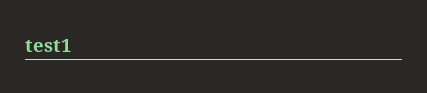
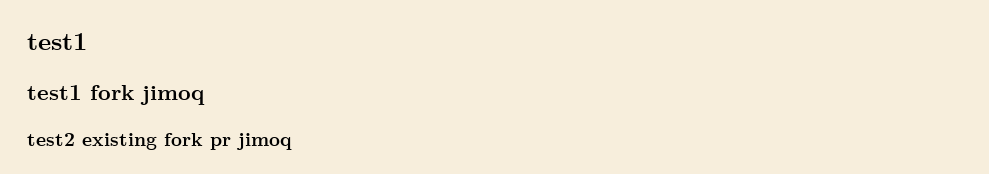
[25,39,71,52] test1 -> [27,33,87,50] [27,85,205,105] [27,133,292,150] test1 // test1 fork jimoq // test2 existing fork pr jimoq

